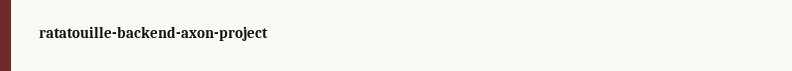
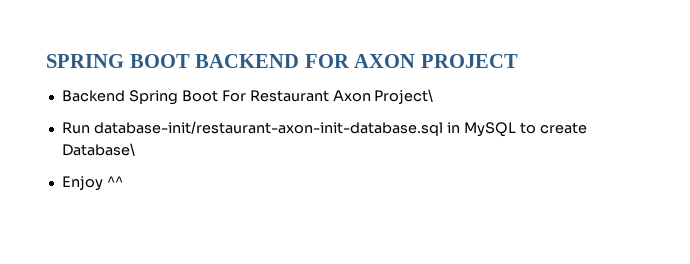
[39,26,268,41] ratatouille-backend-axon-project -> [46,54,518,68] [61,89,434,105] [61,121,587,137] [61,143,135,156] [61,176,123,191] SPRING BOOT BACKEND FOR AXON PROJECT // Backend Spring Boot For Restaurant Axon Project\ // Run database-init/restaurant-axon-init-database.sql in MySQL to create Database\ // Enjoy ^^

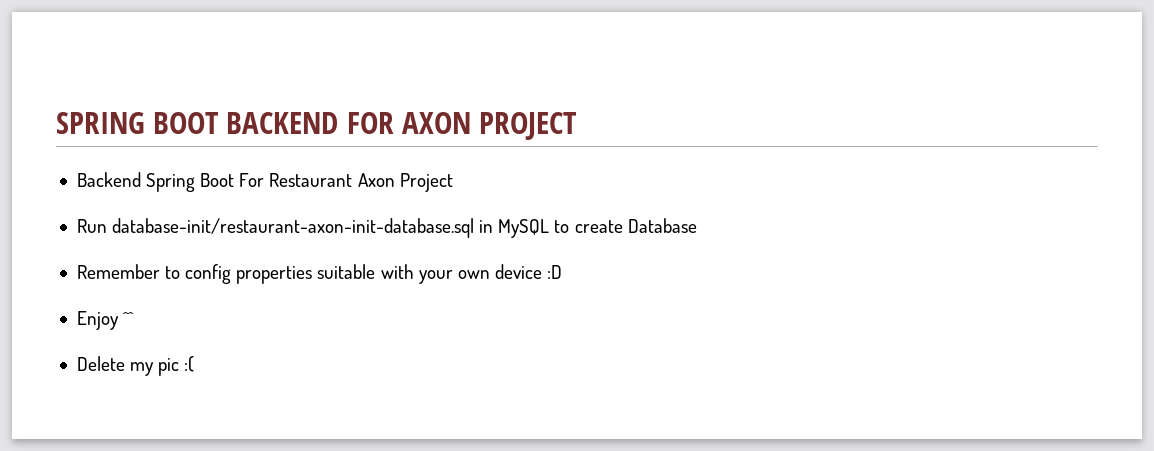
[374,89,434,104] Project\ -> [399,173,453,192] Project
[61,143,135,156] [61,176,123,191] Database\ // Enjoy ^^ -> [627,218,697,233] [76,264,563,284] [76,311,135,330] [76,356,195,376] Database // Remember to config properties suitable with your own device :D // Enjoy ^^ // Delete my pic :(

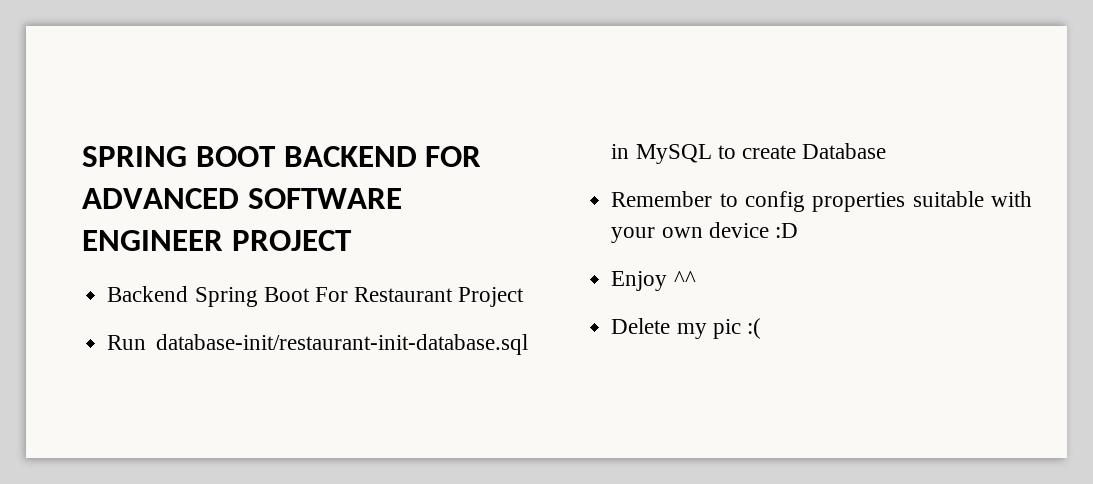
[401,112,471,134] AXON -> [82,188,402,209] [82,230,223,251] ADVANCED SOFTWARE ENGINEER
[357,173,395,187] Axon -> (454, 294) none
[112,218,475,238] database-init/restaurant-axon-init-database.sql -> [156,334,528,355] database-init/restaurant-init-database.sql

